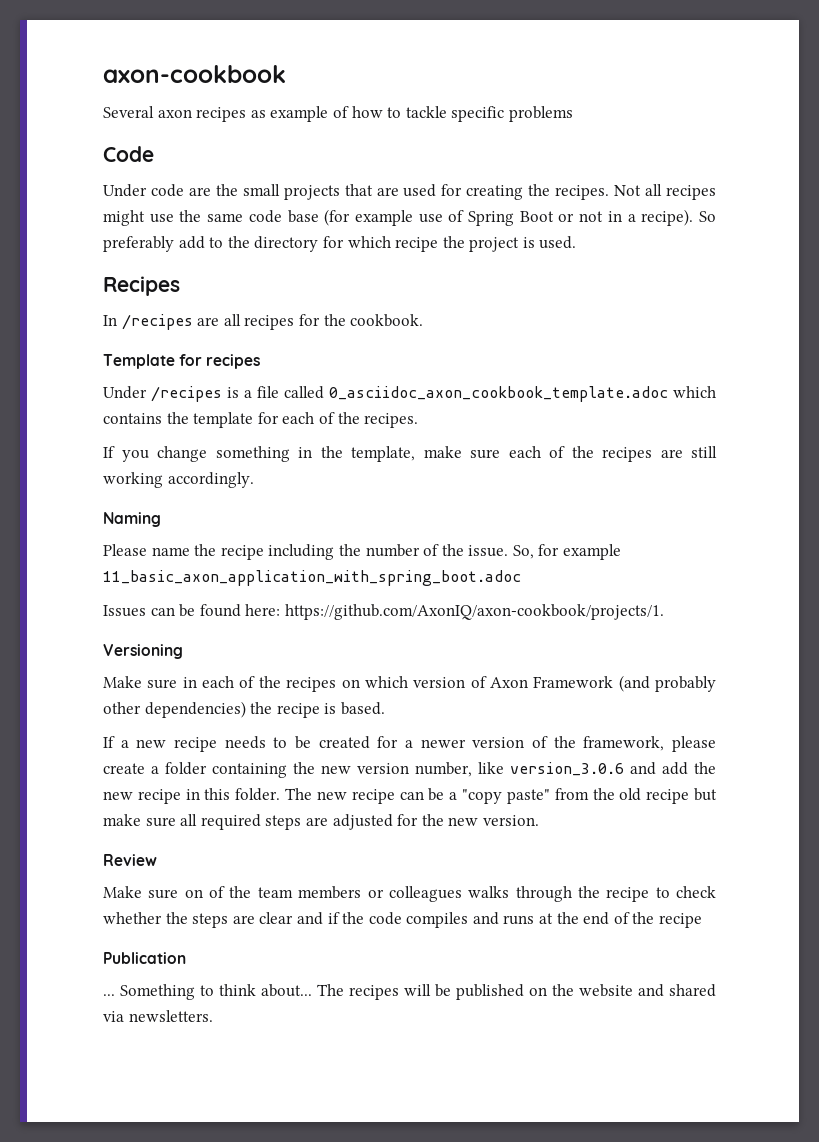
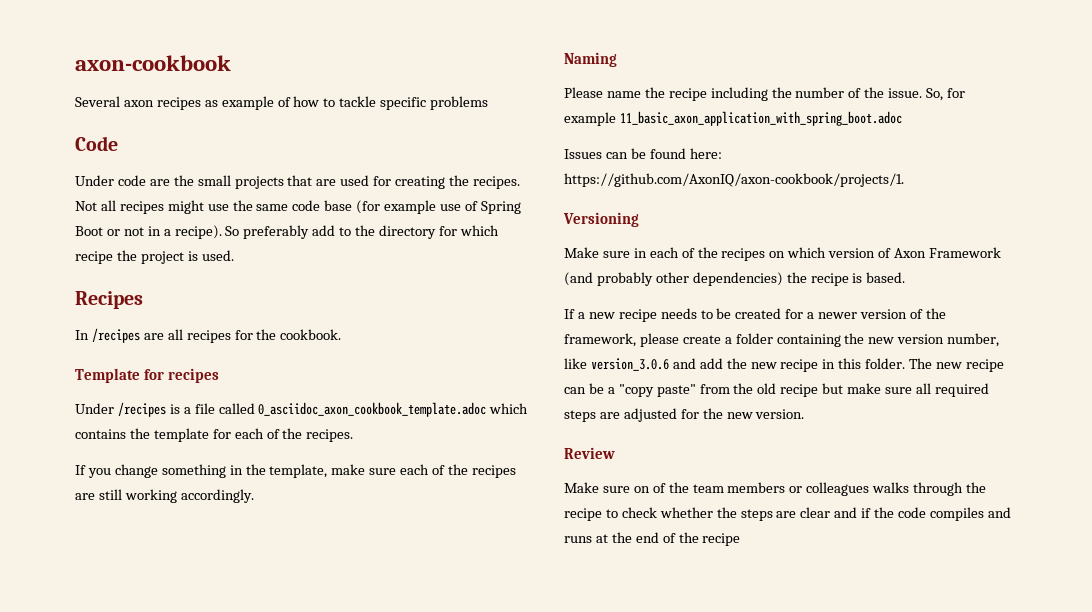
[103,952,186,964] [103,984,716,1000] [103,1010,213,1022] // Publication // ... Something to think about... The recipes will be published on the website and shared via newsletters. -> (741, 539) none

